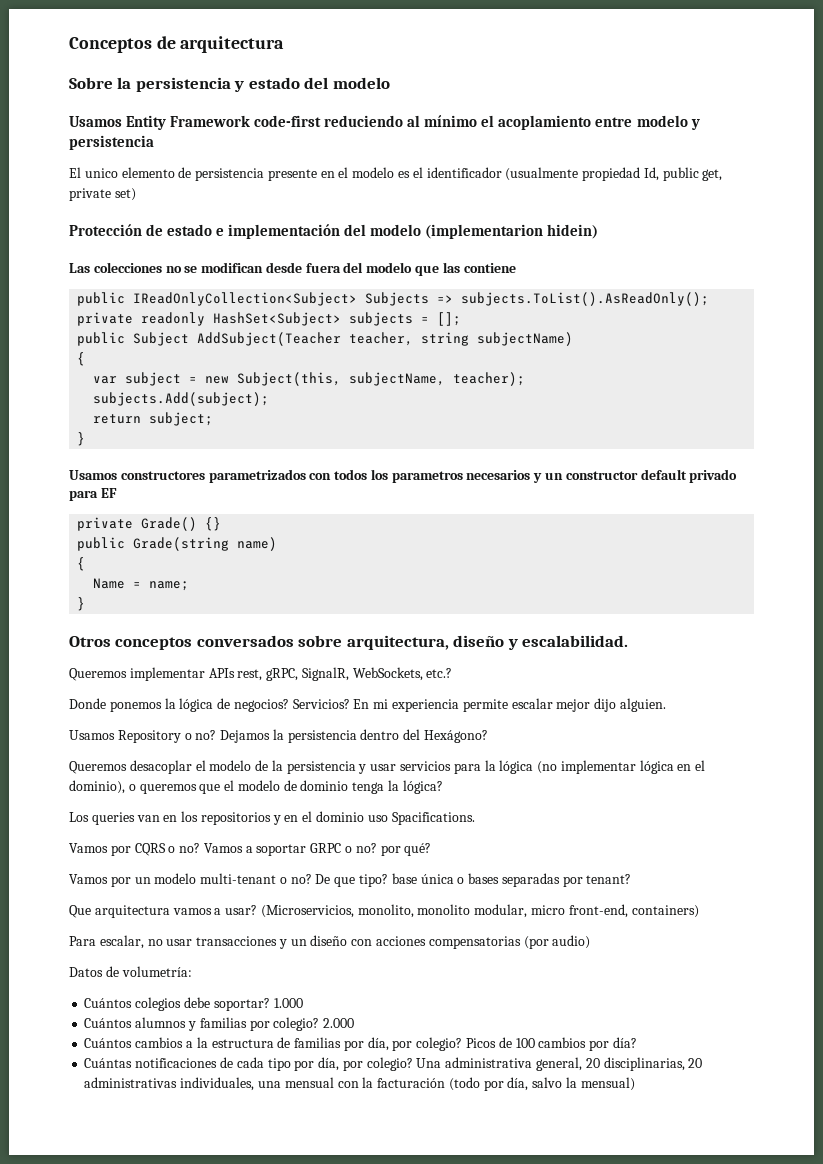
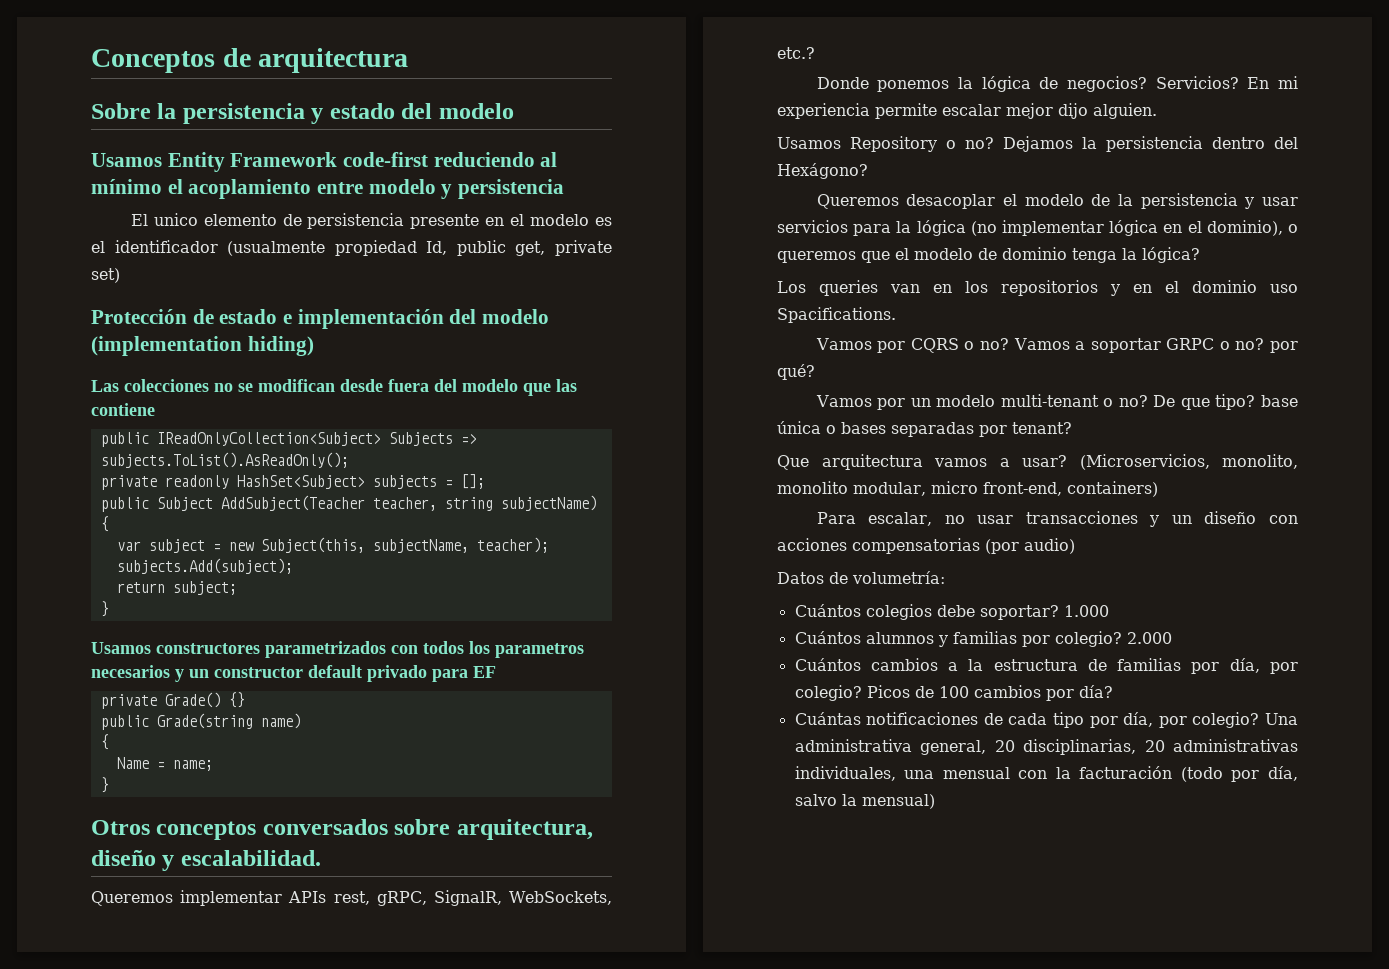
[425,224,599,239] (implementarion hidein) -> [91,336,314,356] (implementation hiding)

